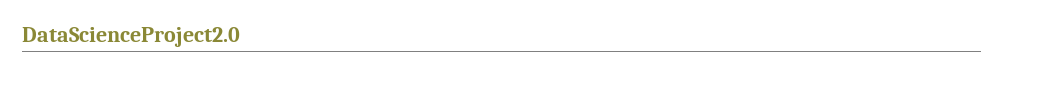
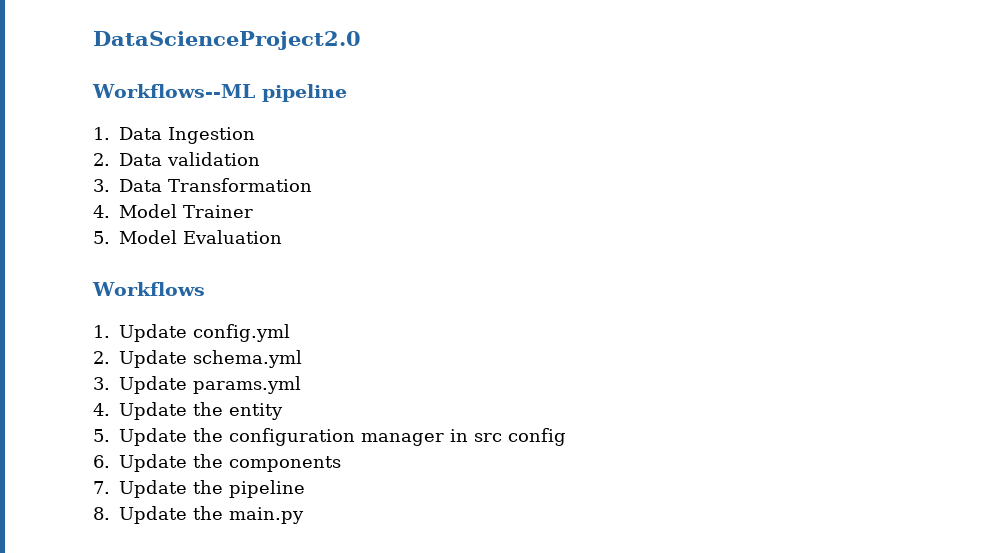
(240, 37) none -> [92,84,347,102] [93,127,255,144] [93,152,260,166] [93,178,312,192] [93,204,253,218] [93,230,282,244] [92,282,205,296] [93,324,290,342] [93,350,302,368] [93,376,301,394] [93,402,283,420] [93,428,566,446] [93,454,341,472] [93,480,305,498] [93,506,304,524] // Workflows--ML pipeline // 1. Data Ingestion // 2. Data validation // 3. Data Transformation // 4. Model Trainer // 5. Model Evaluation // Workflows // 1. Update config.yml // 2. Update schema.yml // 3. Update params.yml // 4. Update the entity // 5. Update the configuration manager in src config // 6. Update the components // 7. Update the pipeline // 8. Update the main.py

